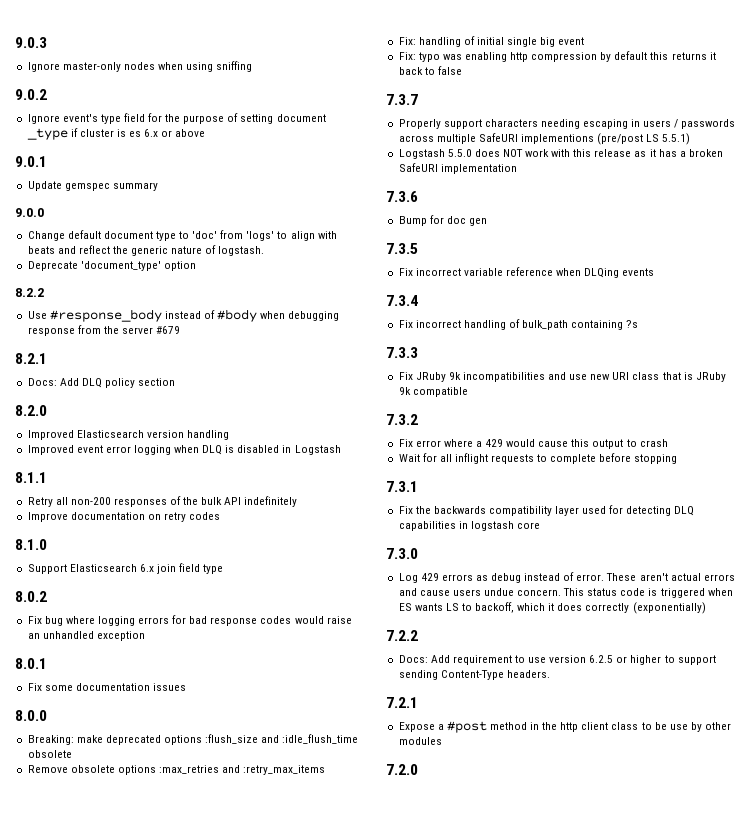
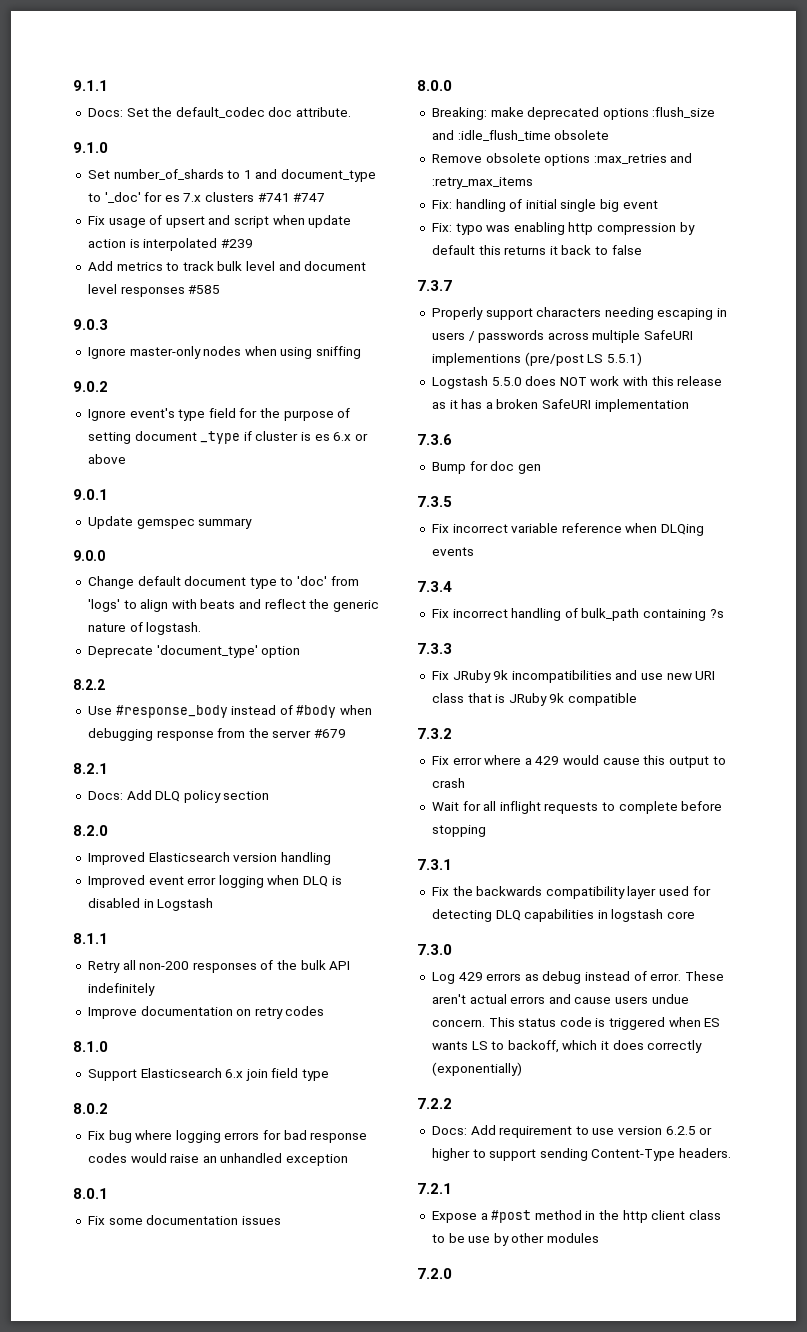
(15, 42) none -> [73,80,108,91] [87,107,352,118] [73,142,108,153] [87,169,377,182] [87,192,326,203] [87,215,352,228] [87,238,253,251] [87,261,367,271] [87,284,221,297] 9.1.1 // Docs: Set the default_codec doc attribute. // 9.1.0 // Set number_of_shards to 1 and document_type to '_doc' for es 7.x clusters #741 #747 // Fix usage of upsert and script when update action is interpolated #239 // Add metrics to track bulk level and document level responses #585 //

